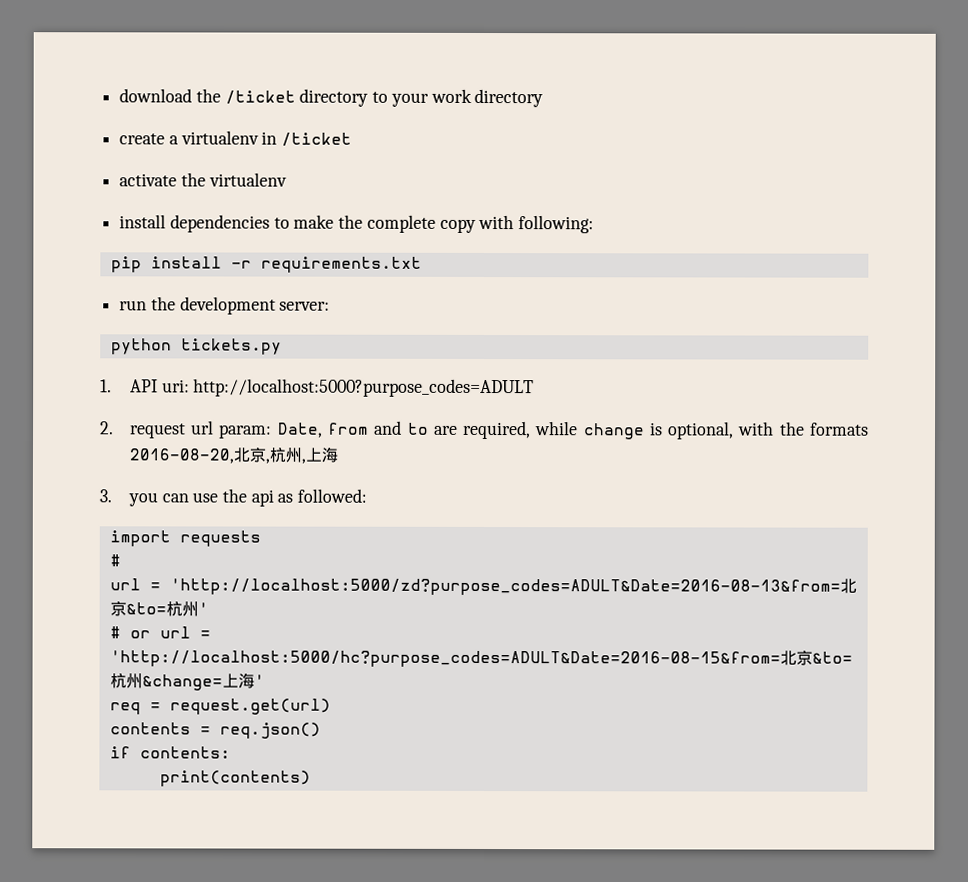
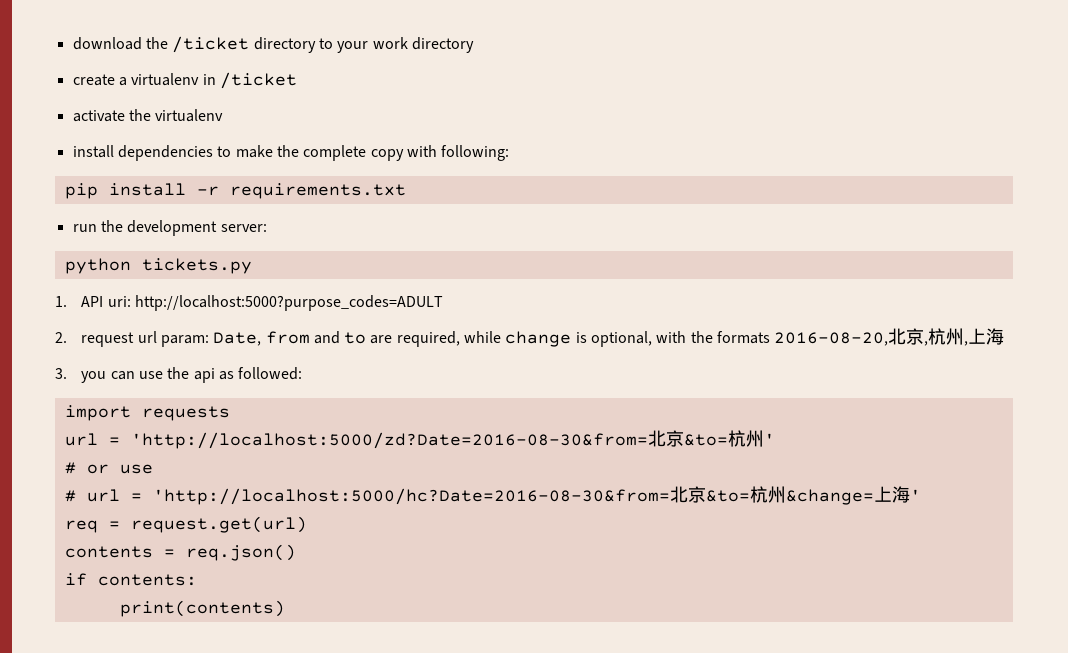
[109,554,121,567] [109,578,841,596] // # // url = 'http://localhost:5000/zd?purpose_codes=ADULT&Date=2016-08-13&from= -> [64,432,648,449] // url = 'http://localhost:5000/zd?Date=2016-08-30&from=
[159,626,211,639] [109,650,781,668] url = 'http://localhost:5000/hc?purpose_codes=ADULT&Date=2016-08-15&from= -> [119,464,153,474] [64,488,670,505] use // # url = 'http://localhost:5000/hc?Date=2016-08-30&from=

